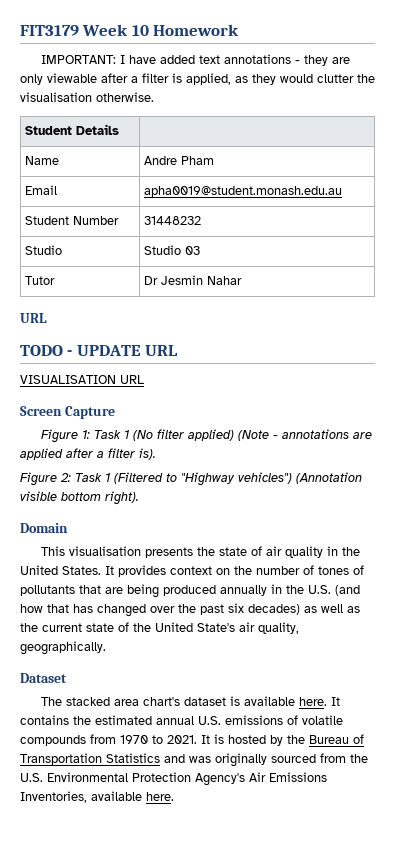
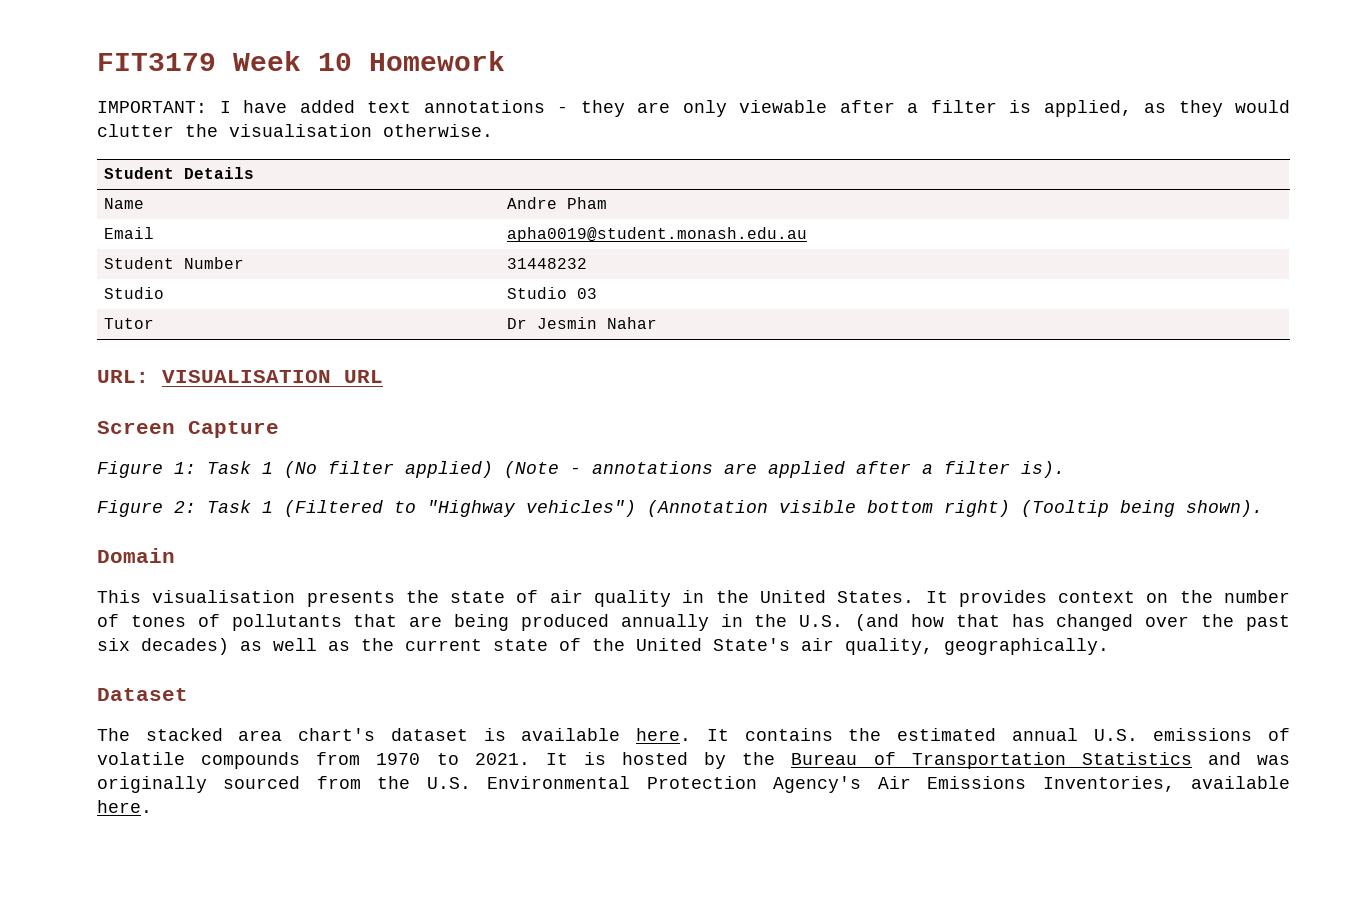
[20,313,47,323] [20,345,179,356] URL // TODO - UPDATE URL // -> [97,370,149,383] URL:
[105,491,139,505] right). -> [944,500,1263,517] right) (Tooltip being shown).

